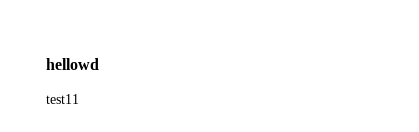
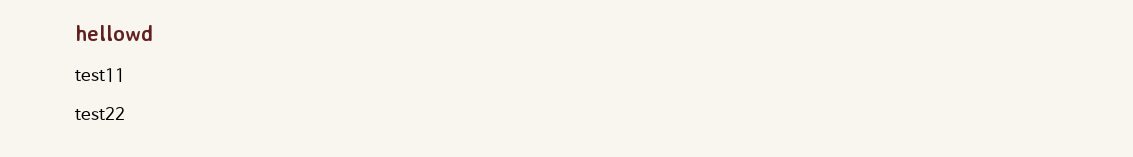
(79, 99) none -> [75,107,125,121] // test22

